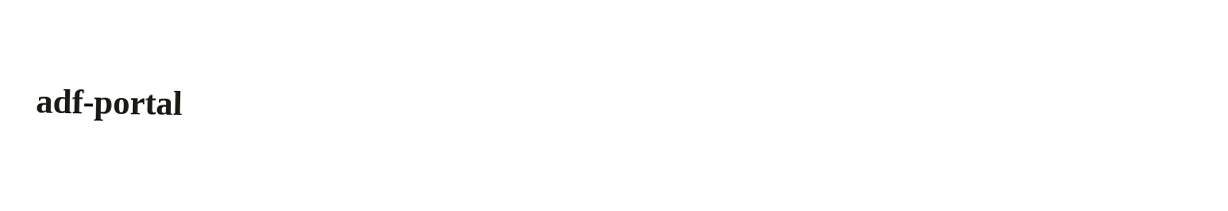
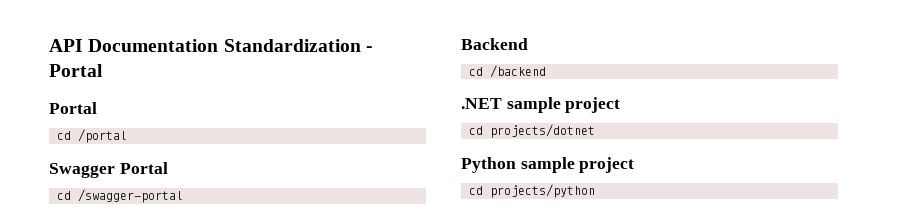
[35,88,183,122] adf-portal -> [49,39,373,52] [49,64,103,77] [49,102,97,114] [57,129,128,143] [49,162,168,178] [57,189,184,203] [461,38,528,50] [469,65,547,78] [461,97,621,113] [469,124,596,138] [461,157,635,173] [469,184,596,198] API Documentation Standardization - Portal // Portal // cd /portal // Swagger Portal // cd /swagger-portal // Backend // cd /backend // .NET sample project // cd projects/dotnet // Python sample project // cd projects/python

